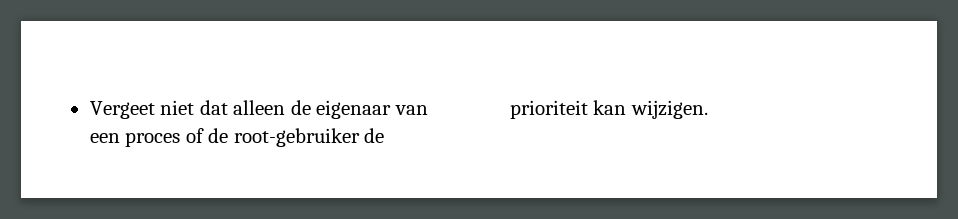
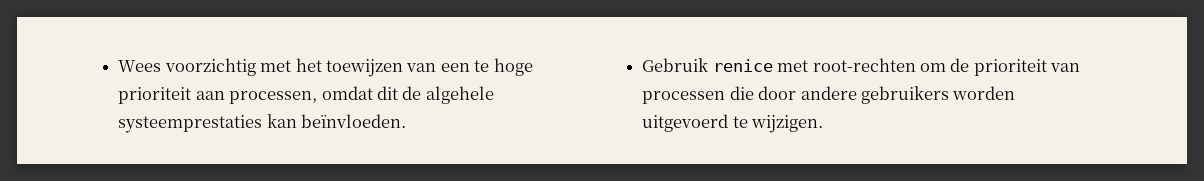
[89,100,428,119] [89,128,385,147] [509,100,627,119] Vergeet niet dat alleen de eigenaar van een proces of de root-gebruiker de prioriteit kan -> [118,58,533,77] [118,86,494,104] [118,114,407,133] [642,58,1081,76] [642,86,1016,104] [642,114,748,132] Wees voorzichtig met het toewijzen van een te hoge prioriteit aan processen, omdat dit de algehele systeemprestaties kan beïnvloeden. // Gebruik renice met root-rechten om de prioriteit van processen die door andere gebruikers worden uitgevoerd te

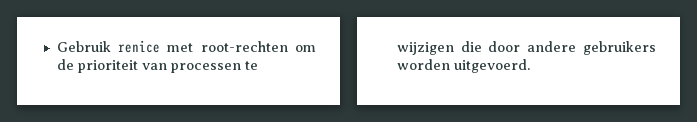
[118,58,533,77] [118,86,494,104] [118,114,407,133] Wees voorzichtig met het toewijzen van een te hoge prioriteit aan processen, omdat dit de algehele systeemprestaties kan beïnvloeden. // -> (56, 46) none
(726, 97) none -> [244,61,258,70] [396,42,454,55] te wijzigen
[642,114,824,133] uitgevoerd te wijzigen. -> [453,59,530,73] uitgevoerd.

